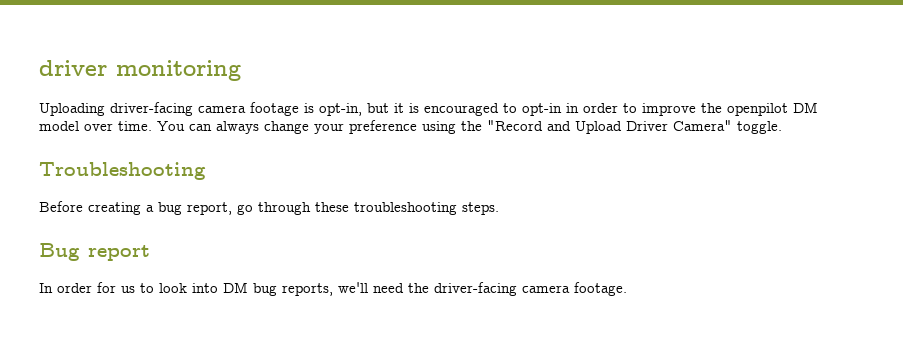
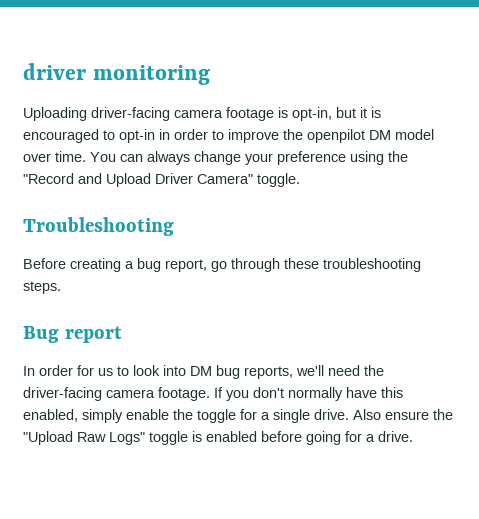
(627, 289) none -> [214,387,403,401] [23,409,453,423] [23,431,413,445] If you don't normally have this enabled, simply enable the toggle for a single drive. Also ensure the "Upload Raw Logs" toggle is enabled before going for a drive.

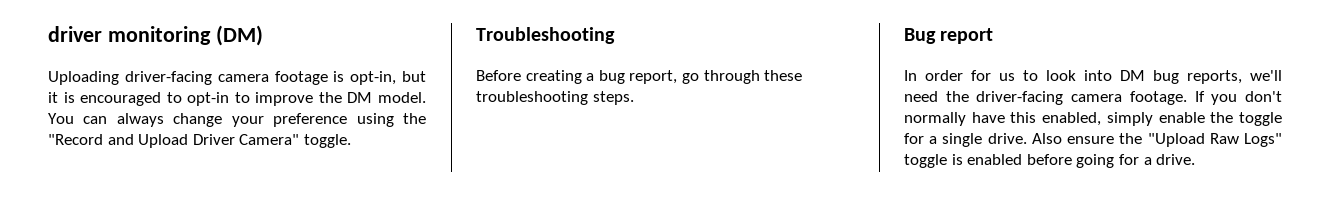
(210, 75) none -> [215,25,263,46] (DM)
[159,129,208,140] in order -> (230, 99) none
[307,129,434,143] [23,151,86,162] openpilot DM model over time. -> [347,92,426,103] DM model.

